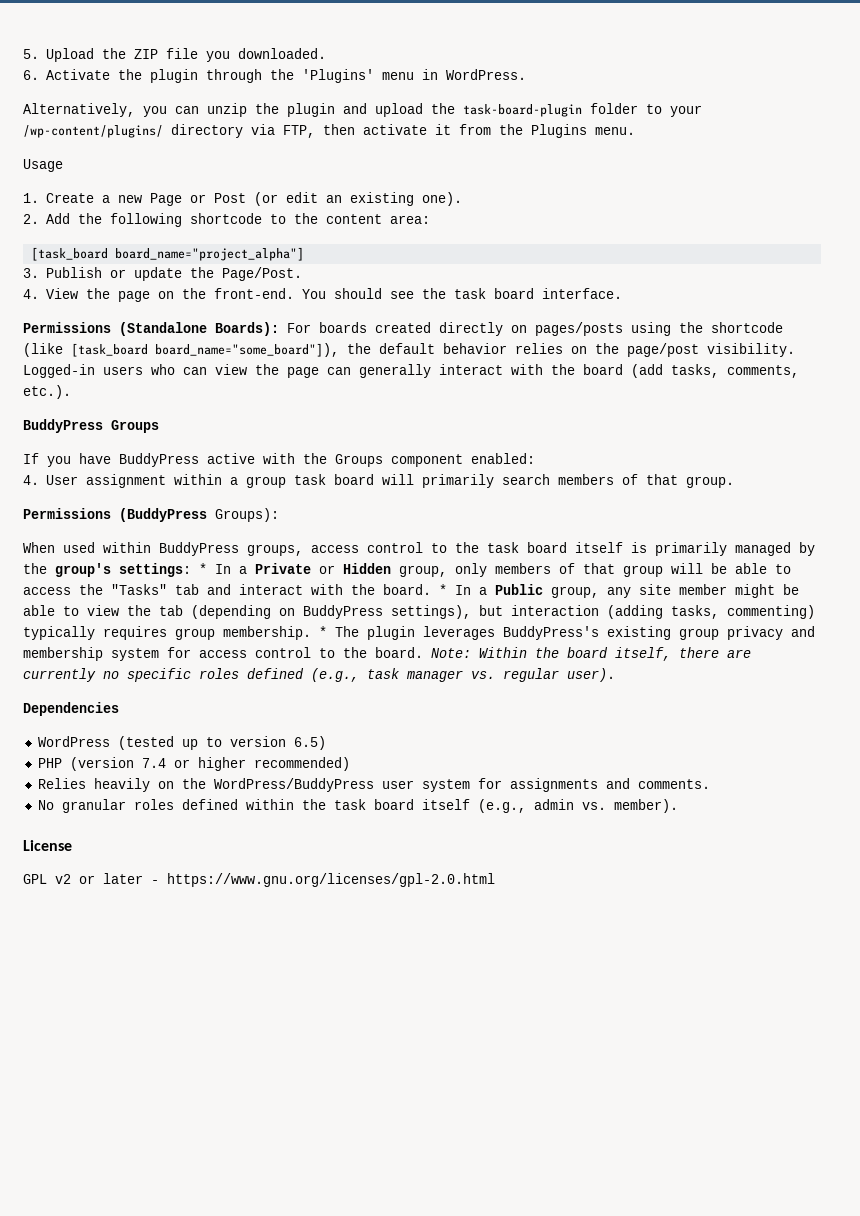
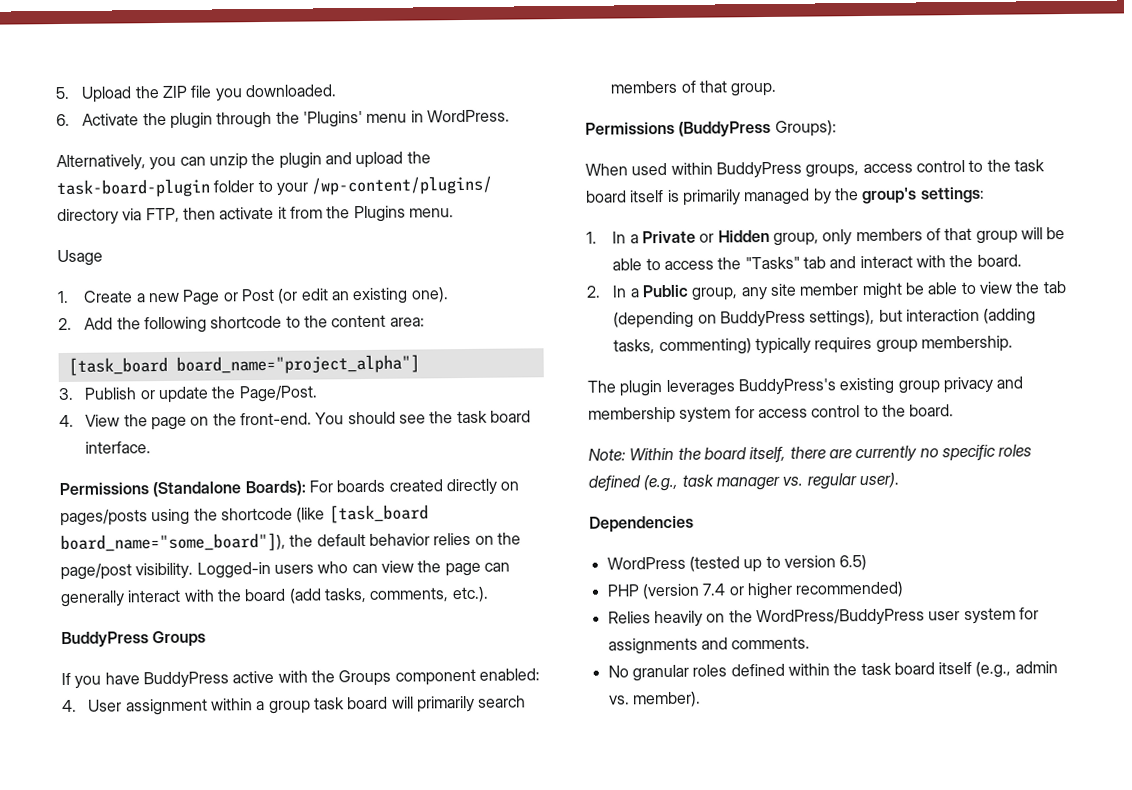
[199,563,207,574] * -> [586,231,597,244] // 1.
[439,584,447,595] * -> [586,285,601,298] // 2.
[319,626,327,637] * -> (1014, 344) //
(423, 652) none -> (955, 410) //
[23,840,72,851] [23,873,495,887] // License // GPL v2 or later - https://www.gnu.org/licenses/gpl-2.0.html -> (701, 699) none

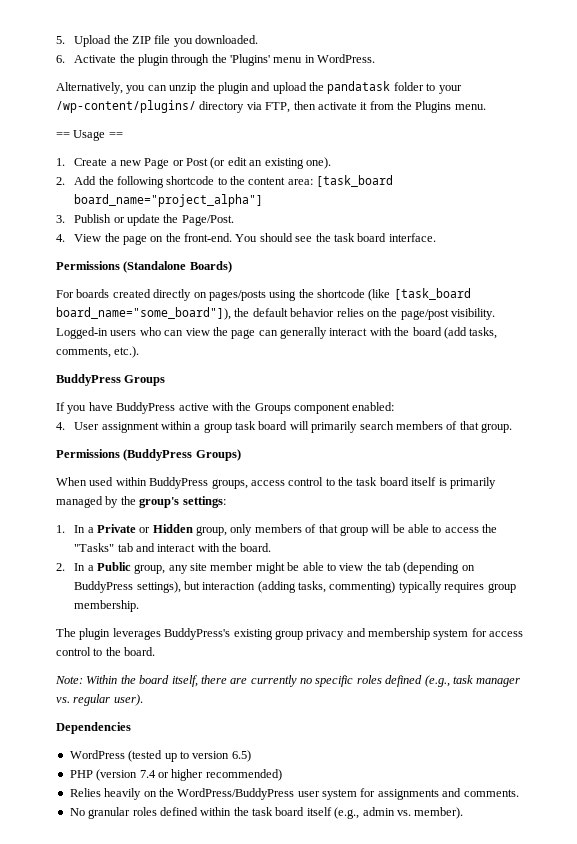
[56,178,211,199] task-board-plugin -> [327,81,391,94] pandatask
(454, 213) none -> [56,132,70,138] ==
(103, 258) none -> [108,132,123,138] ==
(425, 322) // -> (313, 182) none
[244,480,306,497] Boards): -> [189,261,232,273] Boards) //
[774,120,837,137] Groups): -> [195,449,241,461] Groups)

